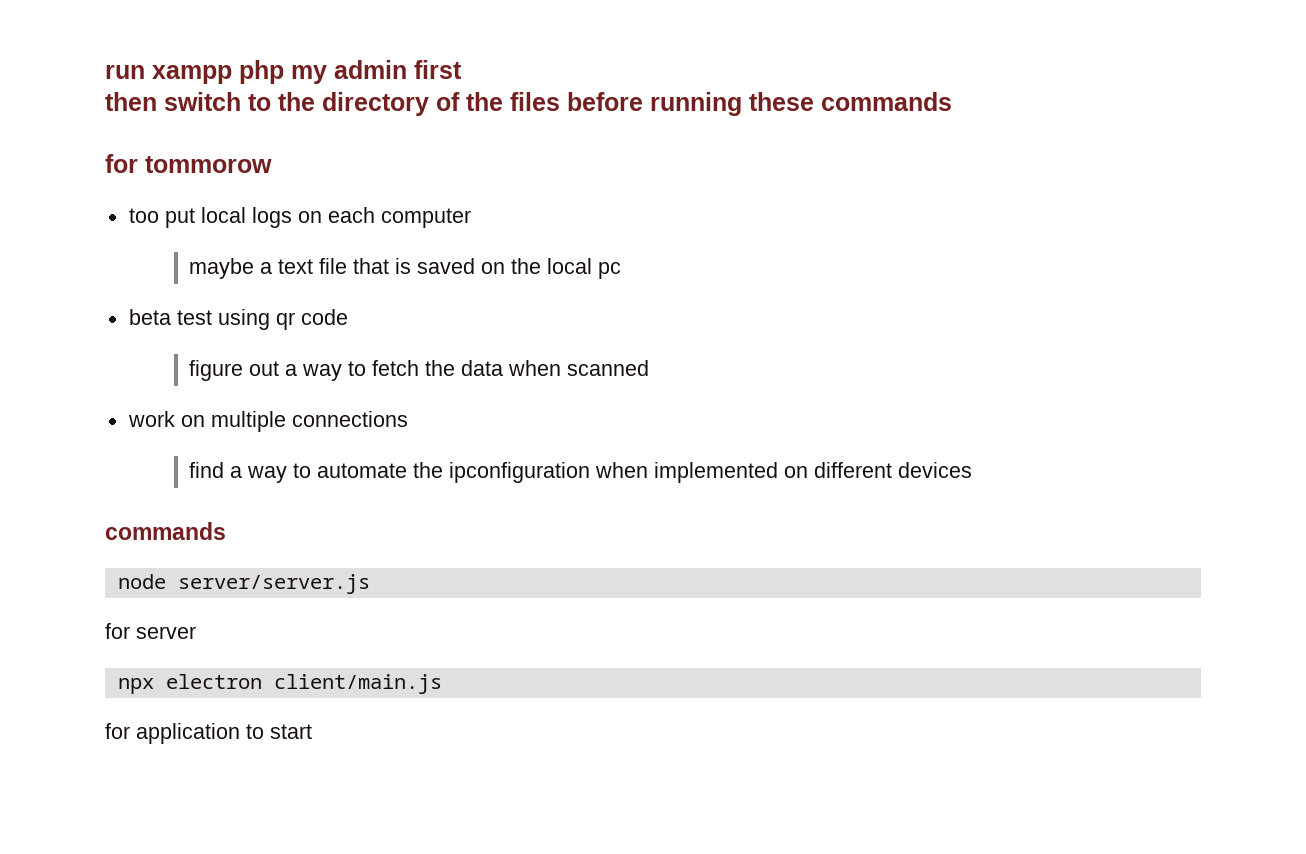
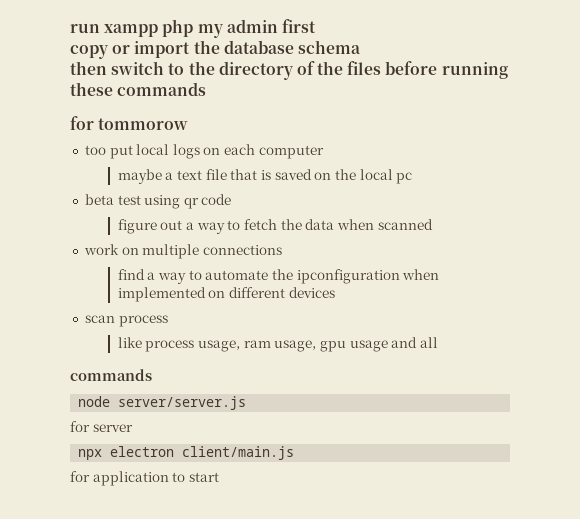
(462, 69) none -> [70,40,361,59] // copy or import the database schema
(973, 470) none -> [84,315,168,327] [117,337,438,352] // scan process // like process usage, ram usage, gpu usage and all

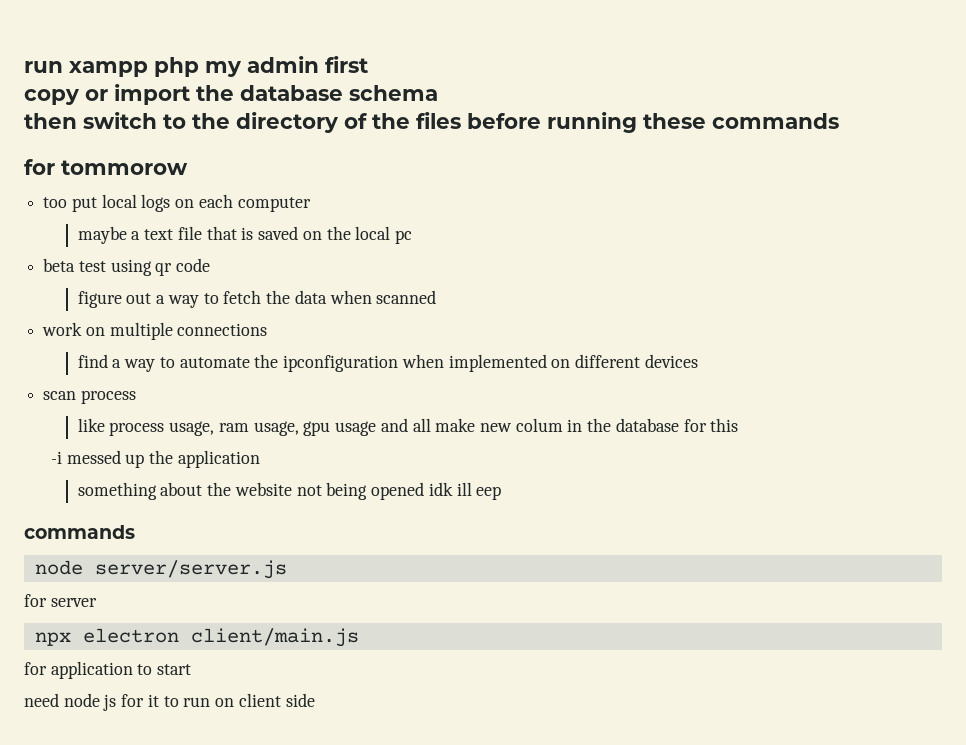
(438, 342) none -> [435,418,739,432] [50,450,260,468] [77,482,502,500] make new colum in the database for this // -i messed up the application // something about the website not being opened idk ill eep
(219, 477) none -> [24,693,315,711] // need node js for it to run on client side

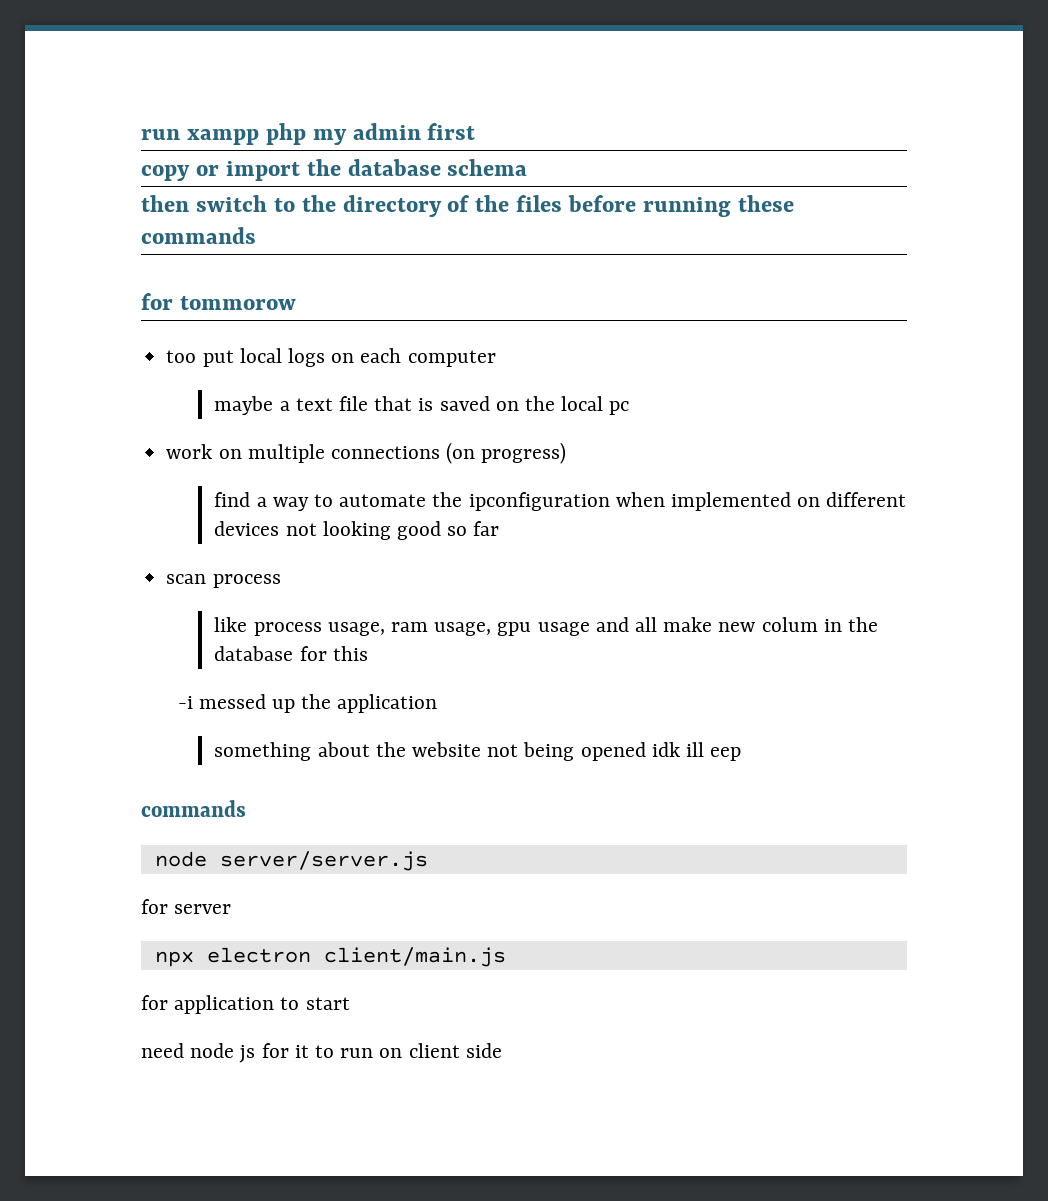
[43,258,211,276] [77,290,437,308] // beta test using qr code // figure out a way to fetch the data when scanned -> (630, 408) none
(268, 329) none -> [446,442,567,464] (on progress)
(698, 361) none -> [285,521,500,540] not looking good so far

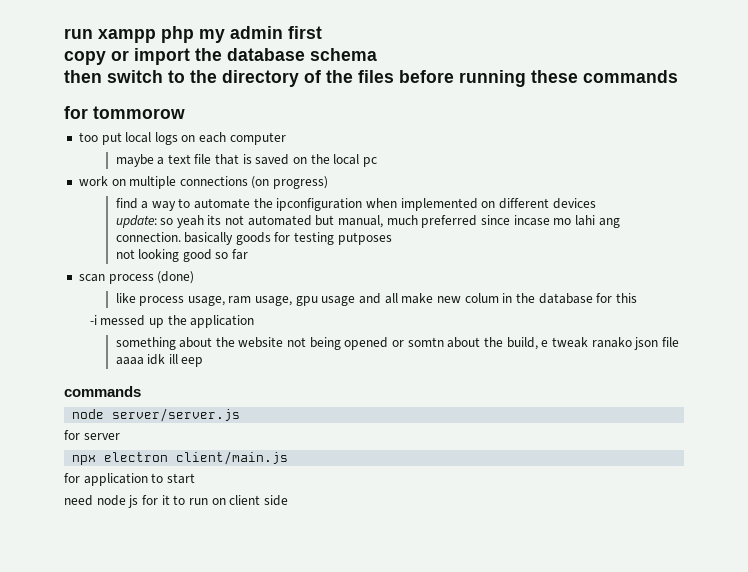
(280, 528) none -> [115,215,620,228] [115,232,392,245] // update: so yeah its not automated but manual, much preferred since incase mo lahi ang connection. basically goods for testing putposes //
(281, 581) none -> [157,271,195,284] (done)
(646, 751) none -> [392,337,679,350] [115,357,144,365] or somtn about the build, e tweak ranako json file aaaa

